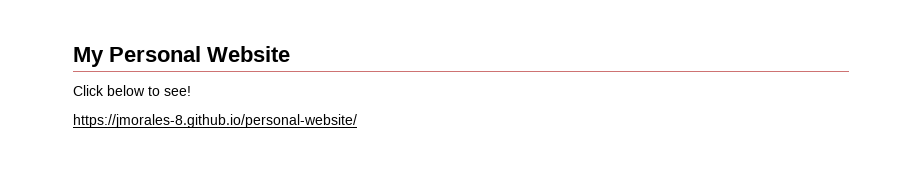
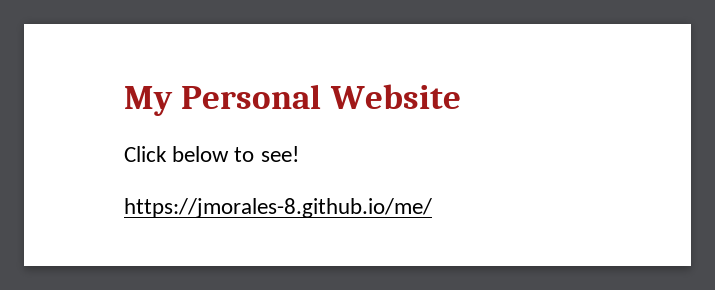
[73,114,357,128] https://jmorales-8.github.io/personal-website/ -> [124,198,432,218] https://jmorales-8.github.io/me/

